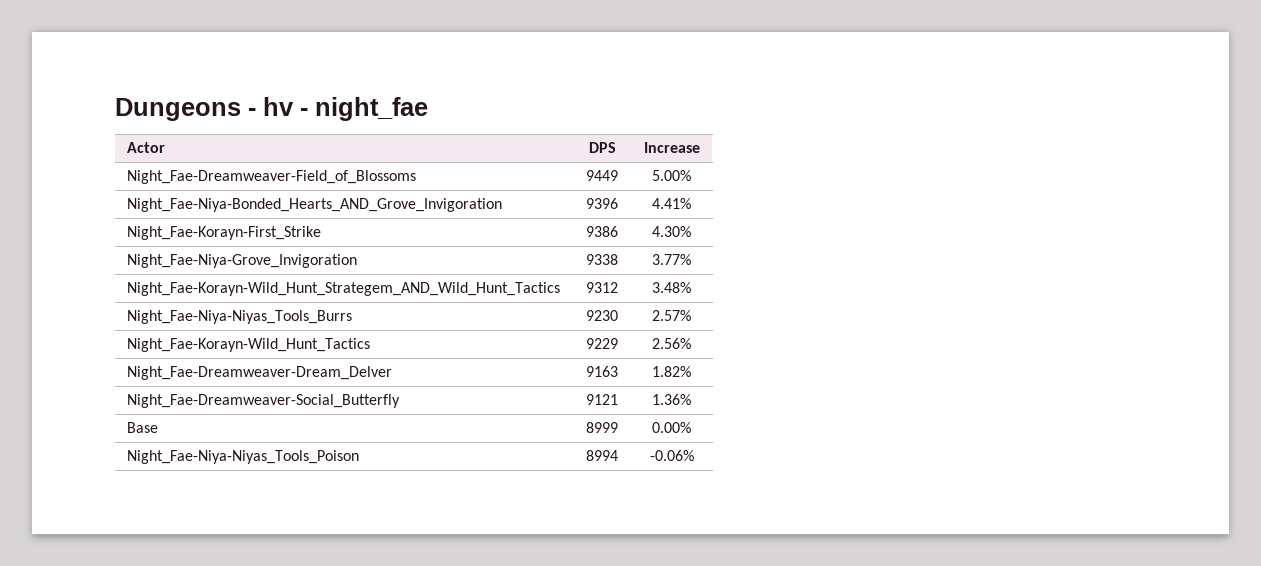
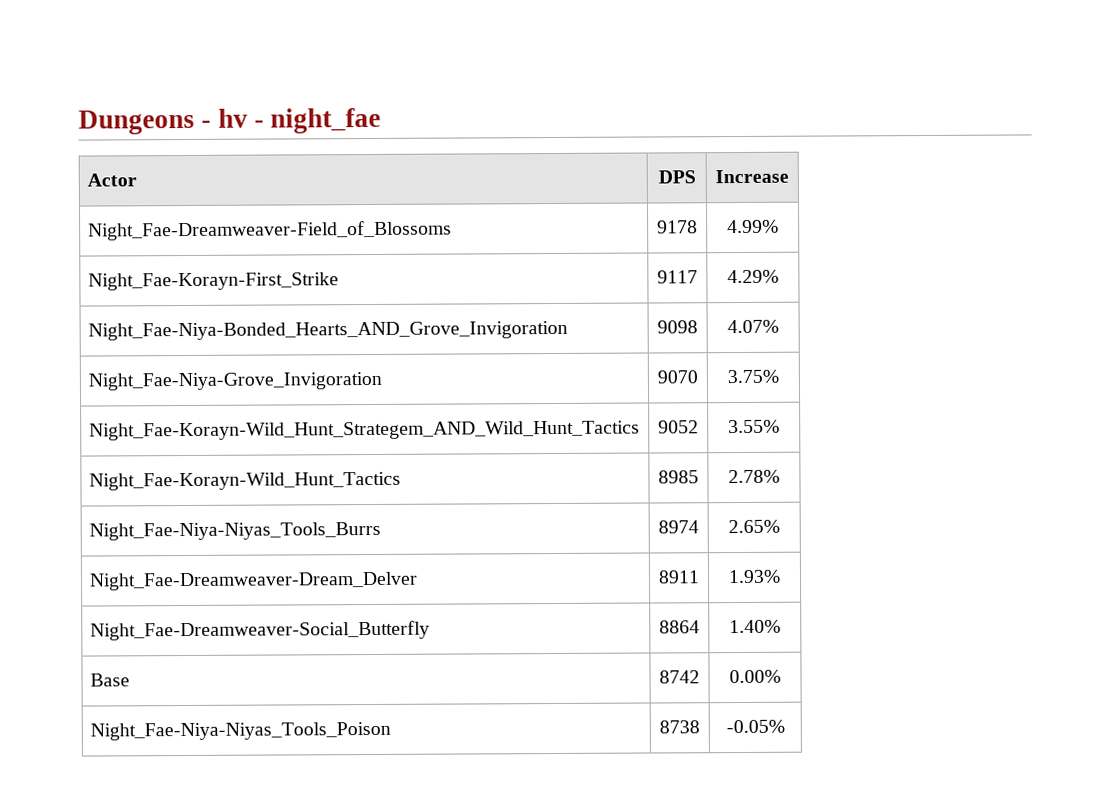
[586,170,618,181] [652,170,691,181] [127,198,503,212] [586,198,618,209] [652,198,691,209] [127,226,322,240] [586,226,618,237] [652,226,691,237] 9449 | 5.00% // Night_Fae-Niya-Bonded_Hearts_AND_Grove_Invigoration | 9396 | 4.41% // Night_Fae-Korayn-First_Strike | 9386 | 4.30% -> [657,220,698,234] [727,219,779,234] [87,272,339,291] [657,270,698,284] [727,269,779,284] [87,320,568,341] [657,320,698,334] [727,319,779,334] 9178 | 4.99% // Night_Fae-Korayn-First_Strike | 9117 | 4.29% // Night_Fae-Niya-Bonded_Hearts_AND_Grove_Invigoration | 9098 | 4.07%
[586,254,618,265] [652,254,691,265] 9338 | 3.77% -> [657,370,698,384] [727,369,779,384] 9070 | 3.75%
[586,282,618,293] [652,282,691,293] [127,310,353,324] [586,310,618,321] [652,310,691,321] [127,338,371,352] [586,338,618,349] [652,338,691,349] 9312 | 3.48% // Night_Fae-Niya-Niyas_Tools_Burrs | 9230 | 2.57% // Night_Fae-Korayn-Wild_Hunt_Tactics | 9229 | 2.56% -> [658,420,699,434] [728,419,780,434] [88,471,401,491] [658,470,699,484] [728,469,780,484] [88,521,381,541] [658,520,699,534] [728,519,780,534] 9052 | 3.55% // Night_Fae-Korayn-Wild_Hunt_Tactics | 8985 | 2.78% // Night_Fae-Niya-Niyas_Tools_Burrs | 8974 | 2.65%
[586,366,618,377] [652,366,691,377] 9163 | 1.82% -> [658,570,700,584] [728,569,781,584] 8911 | 1.93%
[586,394,618,405] [652,394,691,405] 9121 | 1.36% -> [659,620,700,634] [729,619,781,634] 8864 | 1.40%
[586,422,618,433] 8999 -> [659,670,700,684] 8742
[586,450,618,461] [649,450,694,461] 8994 | -0.06% -> [659,720,700,734] [725,719,785,734] 8738 | -0.05%

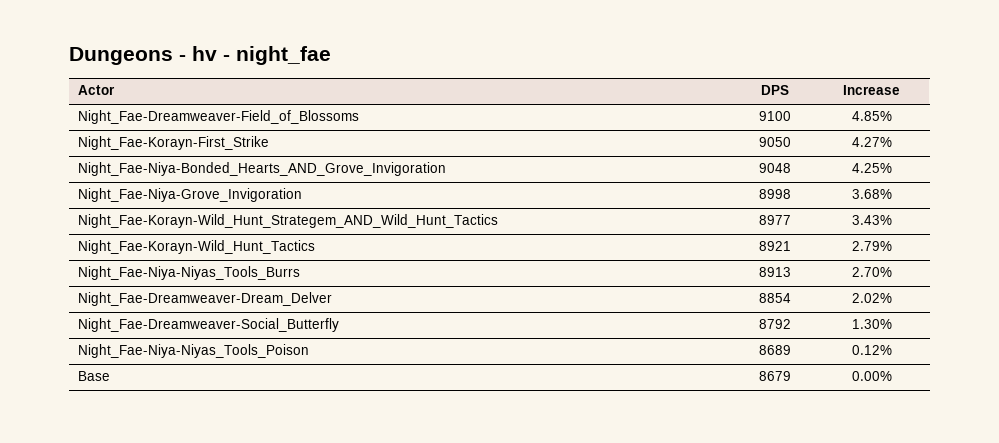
[657,220,698,234] [727,219,779,234] 9178 | 4.99% -> [758,111,791,121] [851,111,892,121] 9100 | 4.85%
[657,270,698,284] [727,269,779,284] 9117 | 4.29% -> [758,137,791,147] [851,137,892,147] 9050 | 4.27%
[657,320,698,334] [727,319,779,334] 9098 | 4.07% -> [758,163,791,173] [851,163,892,173] 9048 | 4.25%
[657,370,698,384] [727,369,779,384] 9070 | 3.75% -> [758,189,791,199] [851,189,892,199] 8998 | 3.68%
[658,420,699,434] [728,419,780,434] 9052 | 3.55% -> [758,215,791,225] [851,215,892,225] 8977 | 3.43%
[658,470,699,484] [728,469,780,484] 8985 | 2.78% -> [758,241,791,251] [851,241,892,251] 8921 | 2.79%
[658,520,699,534] [728,519,780,534] 8974 | 2.65% -> [758,267,791,277] [851,267,892,277] 8913 | 2.70%
[658,570,700,584] [728,569,781,584] 8911 | 1.93% -> [758,293,791,303] [851,293,892,303] 8854 | 2.02%
[659,620,700,634] [729,619,781,634] 8864 | 1.40% -> [758,319,791,329] [851,319,892,329] [78,344,310,358] [758,345,791,355] [851,345,892,355] 8792 | 1.30% // Night_Fae-Niya-Niyas_Tools_Poison | 8689 | 0.12%
[659,670,700,684] 8742 -> [758,371,791,381] 8679
[89,721,391,741] [659,720,700,734] [725,719,785,734] // Night_Fae-Niya-Niyas_Tools_Poison | 8738 | -0.05% -> (892, 376) none

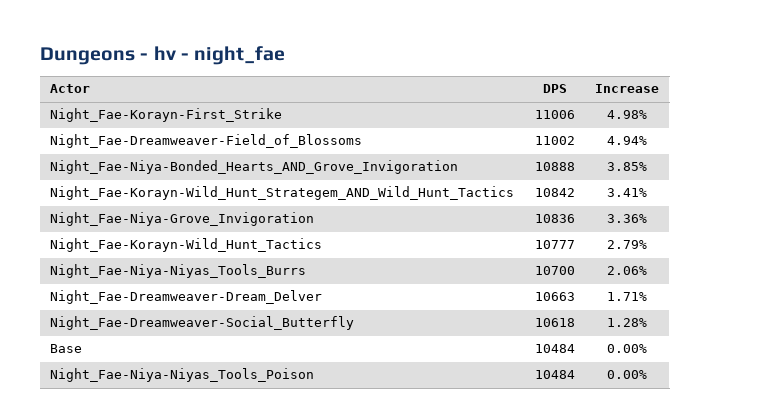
[78,110,360,124] [758,111,791,121] [851,111,892,121] [78,136,270,150] [758,137,791,147] [851,137,892,147] [78,162,447,176] [758,163,791,173] [851,163,892,173] [78,188,303,202] [758,189,791,199] [851,189,892,199] [78,214,499,228] [758,215,791,225] [851,215,892,225] Night_Fae-Dreamweaver-Field_of_Blossoms | 9100 | 4.85% // Night_Fae-Korayn-First_Strike | 9050 | 4.27% // Night_Fae-Niya-Bonded_Hearts_AND_Grove_Invigoration | 9048 | 4.25% // Night_Fae-Niya-Grove_Invigoration | 8998 | 3.68% // Night_Fae-Korayn-Wild_Hunt_Strategem_AND_Wild_Hunt_Tactics | 8977 | 3.43% -> [49,108,282,122] [534,110,575,119] [607,110,647,119] [49,134,362,148] [534,136,575,145] [607,136,647,145] [49,160,458,174] [534,162,575,171] [607,162,647,171] [49,186,514,200] [534,188,575,197] [607,188,647,197] [49,212,314,226] [534,214,575,223] [607,214,647,223] Night_Fae-Korayn-First_Strike | 11006 | 4.98% // Night_Fae-Dreamweaver-Field_of_Blossoms | 11002 | 4.94% // Night_Fae-Niya-Bonded_Hearts_AND_Grove_Invigoration | 10888 | 3.85% // Night_Fae-Korayn-Wild_Hunt_Strategem_AND_Wild_Hunt_Tactics | 10842 | 3.41% // Night_Fae-Niya-Grove_Invigoration | 10836 | 3.36%
[758,241,791,251] 8921 -> [534,240,575,249] 10777
[758,267,791,277] [851,267,892,277] 8913 | 2.70% -> [534,266,575,275] [607,266,647,275] 10700 | 2.06%
[758,293,791,303] [851,293,892,303] 8854 | 2.02% -> [534,292,575,301] [607,292,647,301] 10663 | 1.71%
[758,319,791,329] [851,319,892,329] [78,344,310,358] [758,345,791,355] [851,345,892,355] [78,371,111,381] [758,371,791,381] 8792 | 1.30% // Night_Fae-Niya-Niyas_Tools_Poison | 8689 | 0.12% // Base | 8679 -> [534,318,575,327] [607,318,647,327] [49,344,82,353] [534,344,575,353] [607,344,647,353] [49,368,314,382] [534,370,575,379] 10618 | 1.28% // Base | 10484 | 0.00% // Night_Fae-Niya-Niyas_Tools_Poison | 10484

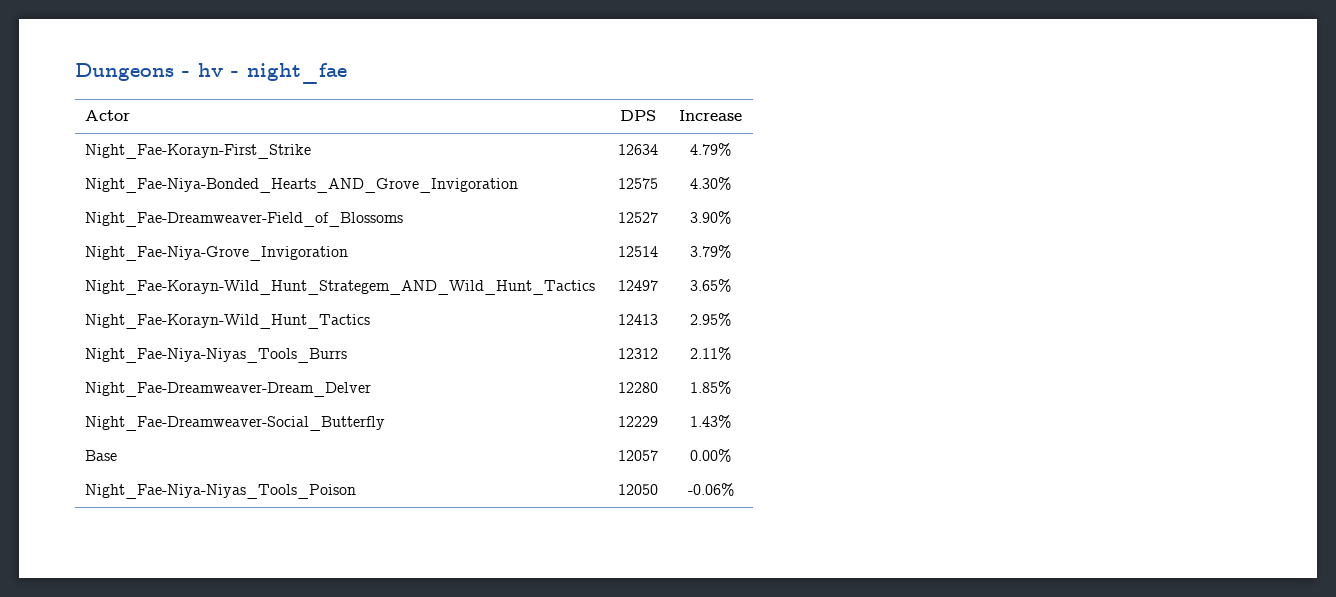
[534,110,575,119] [607,110,647,119] [49,134,362,148] [534,136,575,145] [607,136,647,145] [49,160,458,174] [534,162,575,171] [607,162,647,171] [49,186,514,200] [534,188,575,197] [607,188,647,197] [49,212,314,226] [534,214,575,223] [607,214,647,223] 11006 | 4.98% // Night_Fae-Dreamweaver-Field_of_Blossoms | 11002 | 4.94% // Night_Fae-Niya-Bonded_Hearts_AND_Grove_Invigoration | 10888 | 3.85% // Night_Fae-Korayn-Wild_Hunt_Strategem_AND_Wild_Hunt_Tactics | 10842 | 3.41% // Night_Fae-Niya-Grove_Invigoration | 10836 | 3.36% -> [617,144,658,155] [690,143,731,156] [85,178,519,193] [617,178,658,189] [690,177,731,190] [85,212,404,227] [617,212,658,223] [690,211,731,224] [85,246,349,261] [617,246,658,257] [690,245,731,258] [85,280,596,295] [617,280,658,291] [690,279,731,292] 12634 | 4.79% // Night_Fae-Niya-Bonded_Hearts_AND_Grove_Invigoration | 12575 | 4.30% // Night_Fae-Dreamweaver-Field_of_Blossoms | 12527 | 3.90% // Night_Fae-Niya-Grove_Invigoration | 12514 | 3.79% // Night_Fae-Korayn-Wild_Hunt_Strategem_AND_Wild_Hunt_Tactics | 12497 | 3.65%
[534,240,575,249] [607,240,647,249] 10777 | 2.79% -> [617,314,658,325] [690,313,731,326] 12413 | 2.95%
[534,266,575,275] [607,266,647,275] 10700 | 2.06% -> [617,348,658,359] [690,347,731,360] 12312 | 2.11%
[534,292,575,301] [607,292,647,301] 10663 | 1.71% -> [617,382,658,393] [690,381,731,394] 12280 | 1.85%
[534,318,575,327] [607,318,647,327] 10618 | 1.28% -> [617,416,658,427] [690,415,731,428] 12229 | 1.43%
[534,344,575,353] 10484 -> [617,450,658,461] 12057
[534,370,575,379] [607,370,647,379] 10484 | 0.00% -> [617,484,658,495] [687,483,734,496] 12050 | -0.06%

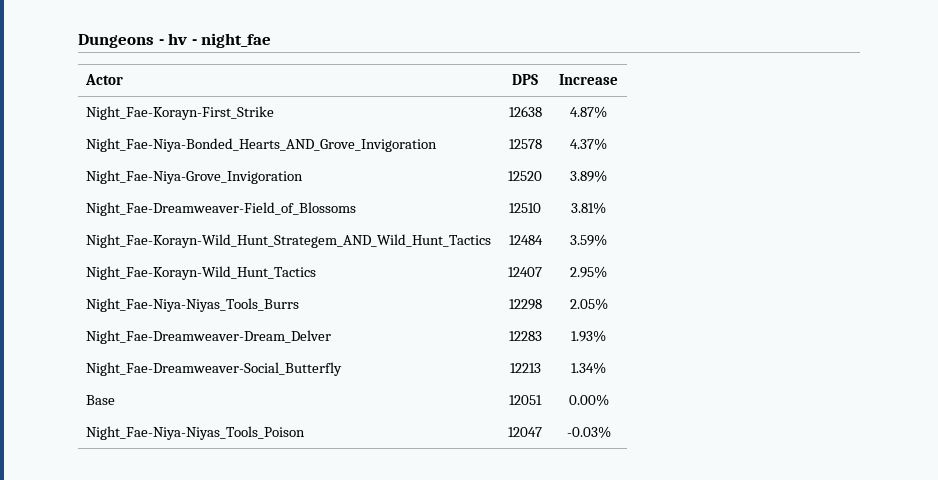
[617,144,658,155] [690,143,731,156] 12634 | 4.79% -> [508,106,542,117] [570,106,607,118] 12638 | 4.87%
[617,178,658,189] [690,177,731,190] [85,212,404,227] [617,212,658,223] [690,211,731,224] [85,246,349,261] [617,246,658,257] [690,245,731,258] 12575 | 4.30% // Night_Fae-Dreamweaver-Field_of_Blossoms | 12527 | 3.90% // Night_Fae-Niya-Grove_Invigoration | 12514 | 3.79% -> [508,139,542,149] [570,138,607,150] [85,170,303,184] [508,171,542,181] [570,170,607,182] [85,202,356,216] [509,203,541,213] [571,202,606,214] 12578 | 4.37% // Night_Fae-Niya-Grove_Invigoration | 12520 | 3.89% // Night_Fae-Dreamweaver-Field_of_Blossoms | 12510 | 3.81%
[617,280,658,291] [690,279,731,292] 12497 | 3.65% -> [508,235,543,245] [570,234,607,246] 12484 | 3.59%
[617,314,658,325] 12413 -> [508,267,542,277] 12407
[617,348,658,359] [690,347,731,360] 12312 | 2.11% -> [508,299,542,310] [569,298,608,310] 12298 | 2.05%
[617,382,658,393] [690,381,731,394] 12280 | 1.85% -> [508,331,542,341] [571,330,606,342] 12283 | 1.93%
[617,416,658,427] [690,415,731,428] 12229 | 1.43% -> [509,363,541,373] [571,362,606,374] 12213 | 1.34%
[617,450,658,461] 12057 -> [509,395,542,405] 12051
[617,484,658,495] [687,483,734,496] 12050 | -0.06% -> [508,427,542,437] [566,426,611,438] 12047 | -0.03%

